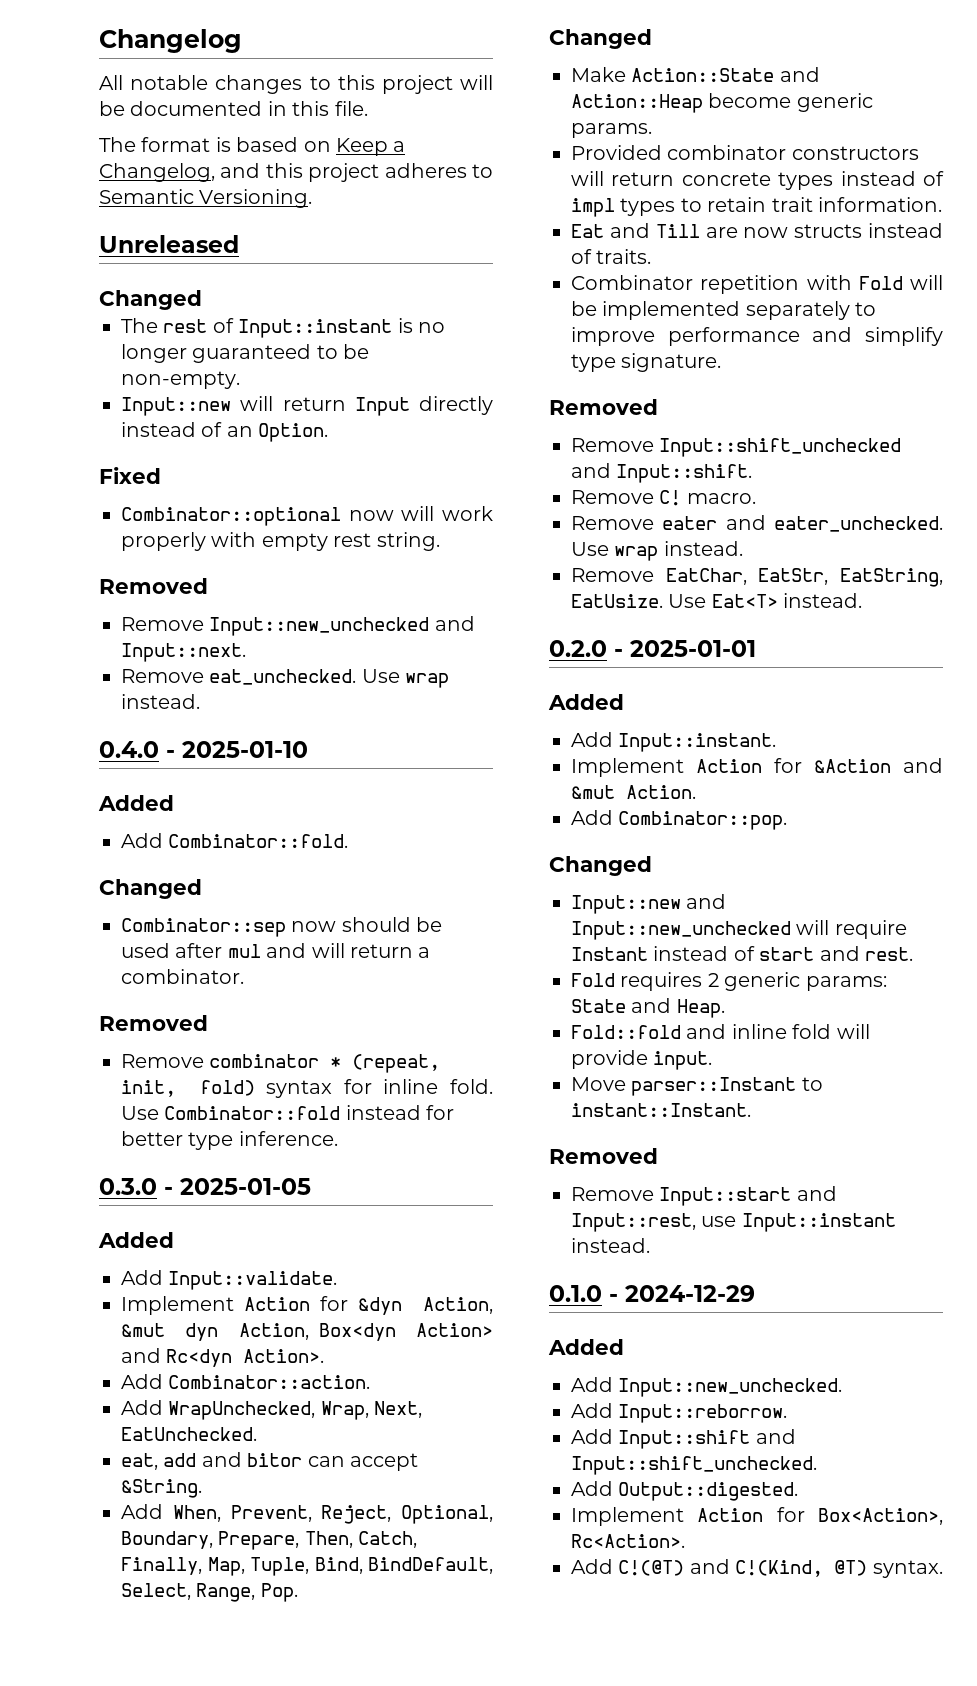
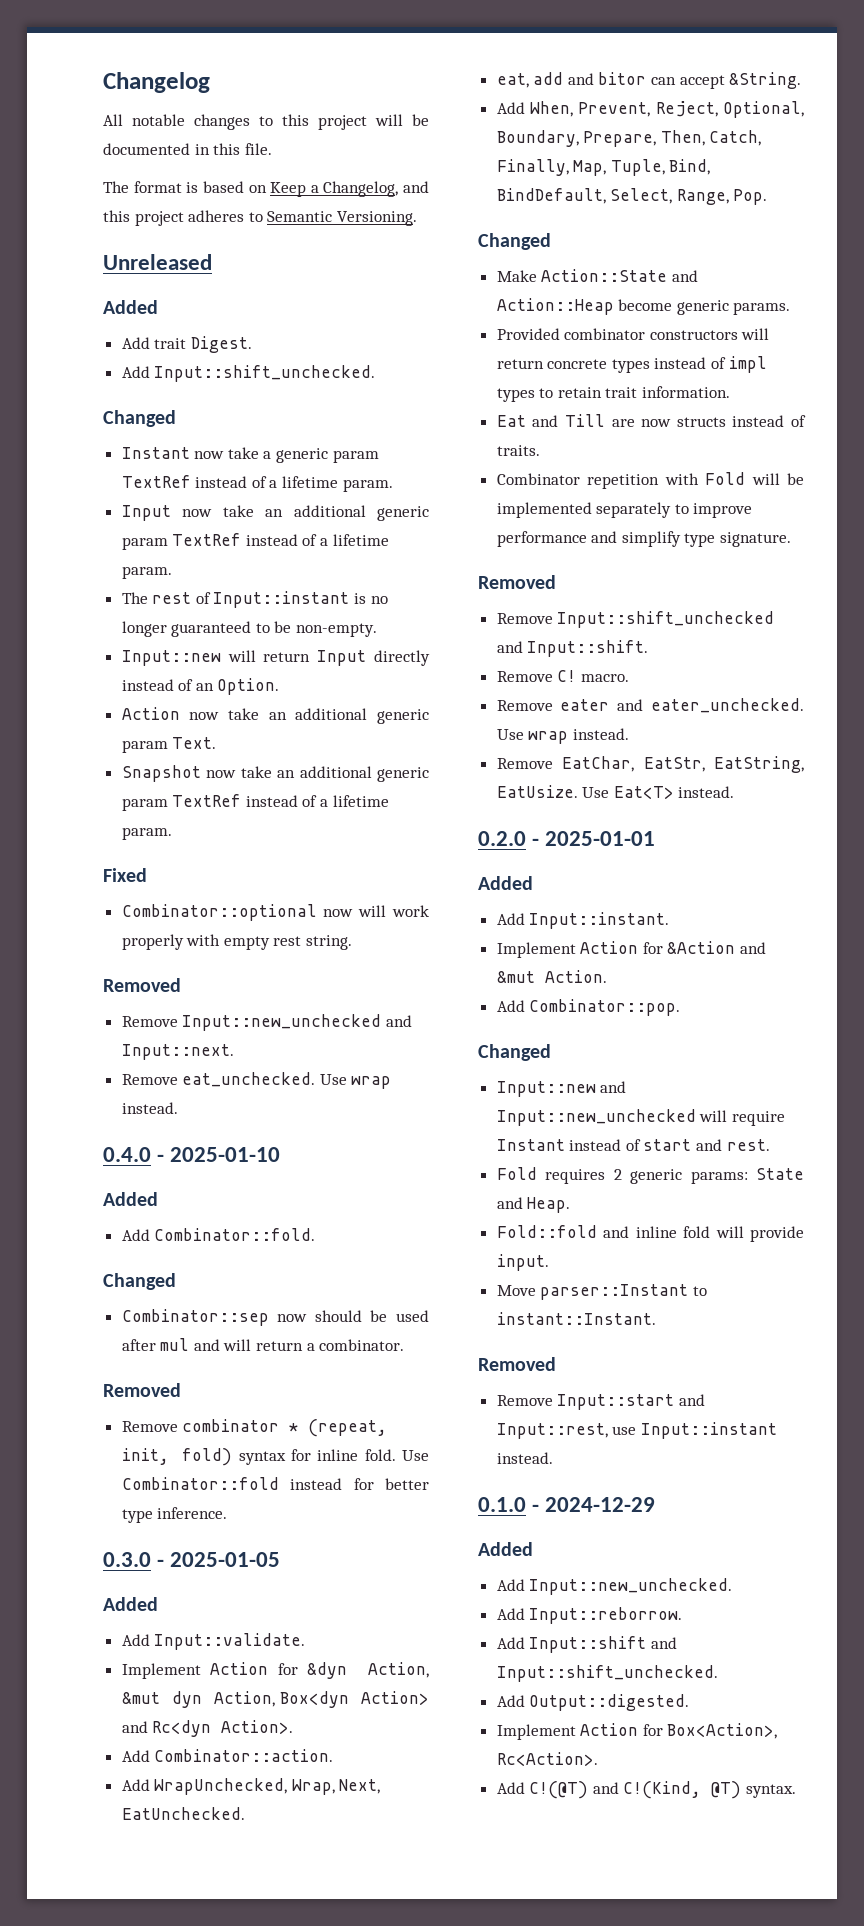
[99,290,202,310] Changed -> [103,300,158,314] [121,336,252,353] [121,365,376,382] [103,410,176,427] [121,447,379,463] [121,475,393,492] [121,505,429,521] [121,533,389,550] [121,566,172,579] Added // Add trait Digest. // Add Input::shift_unchecked. // Changed // Instant now take a generic param TextRef instead of a lifetime param. // Input now take an additional generic param TextRef instead of a lifetime param.
(329, 432) none -> [121,707,430,724] [121,737,217,753] [121,765,430,782] [121,794,389,811] [121,827,172,840] // Action now take an additional generic param Text. // Snapshot now take an additional generic param TextRef instead of a lifetime param.

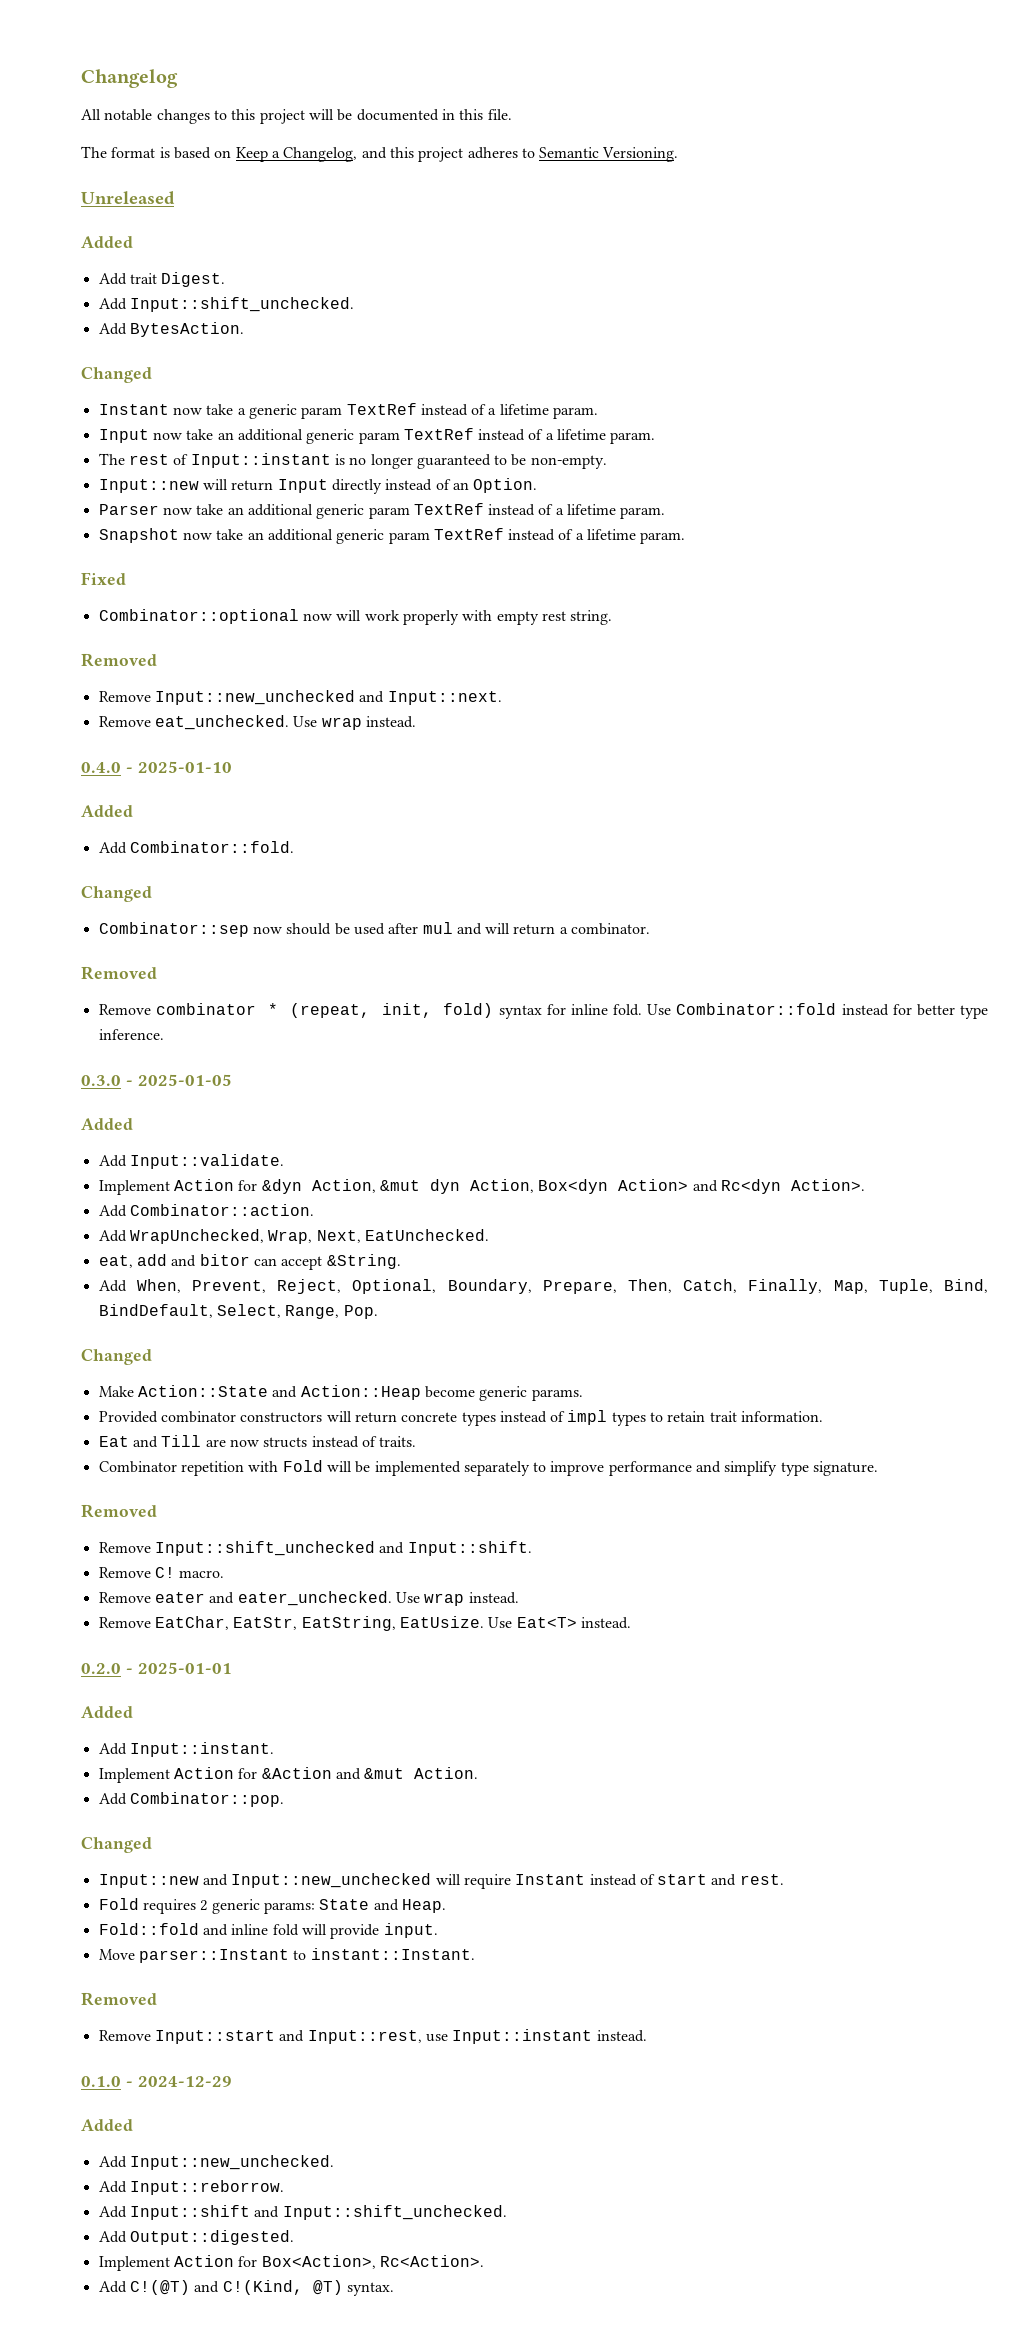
(376, 373) none -> [98,322,244,337] // Add BytesAction.
[121,707,430,724] [121,737,217,753] Action now take an additional generic param Text. -> [98,503,666,519] Parser now take an additional generic param TextRef instead of a lifetime param.

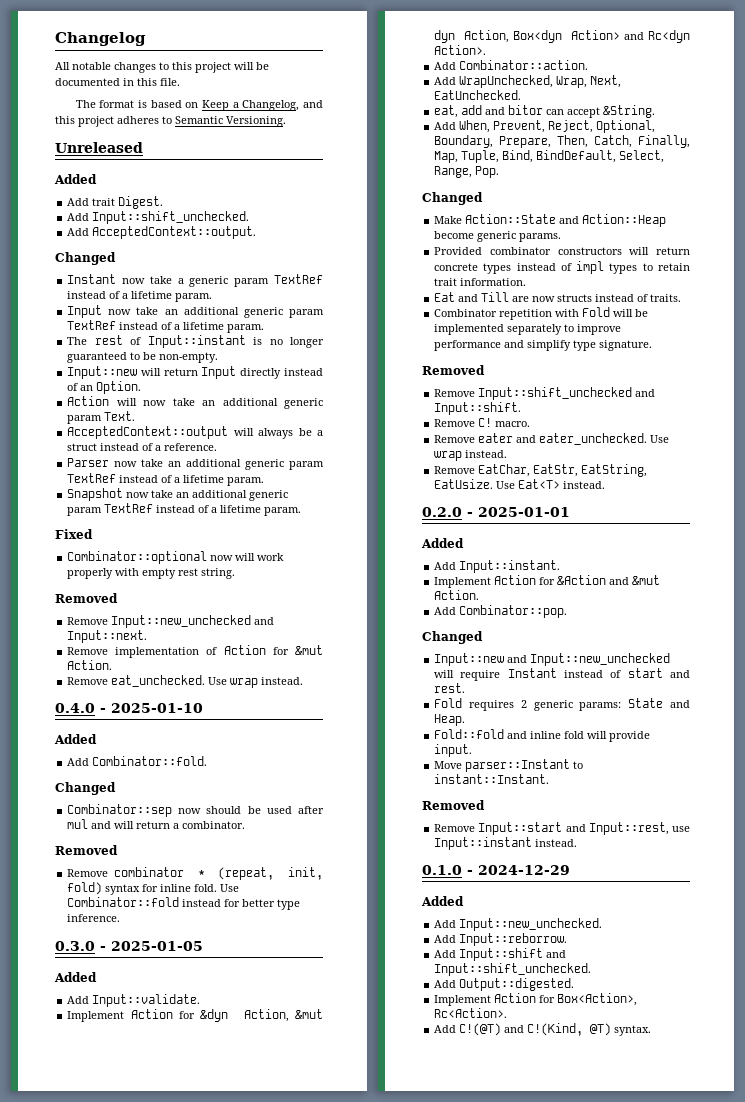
[129,322,244,337] BytesAction. -> [92,226,257,239] AcceptedContext::output.
(538, 485) none -> [67,396,324,409] [67,411,136,424] [67,426,323,439] [67,443,218,451] // Action will now take an additional generic param Text. // AcceptedContext::output will always be a struct instead of a reference.
(502, 698) none -> [67,645,323,658] [67,660,113,670] // Remove implementation of Action for &mut Action.

